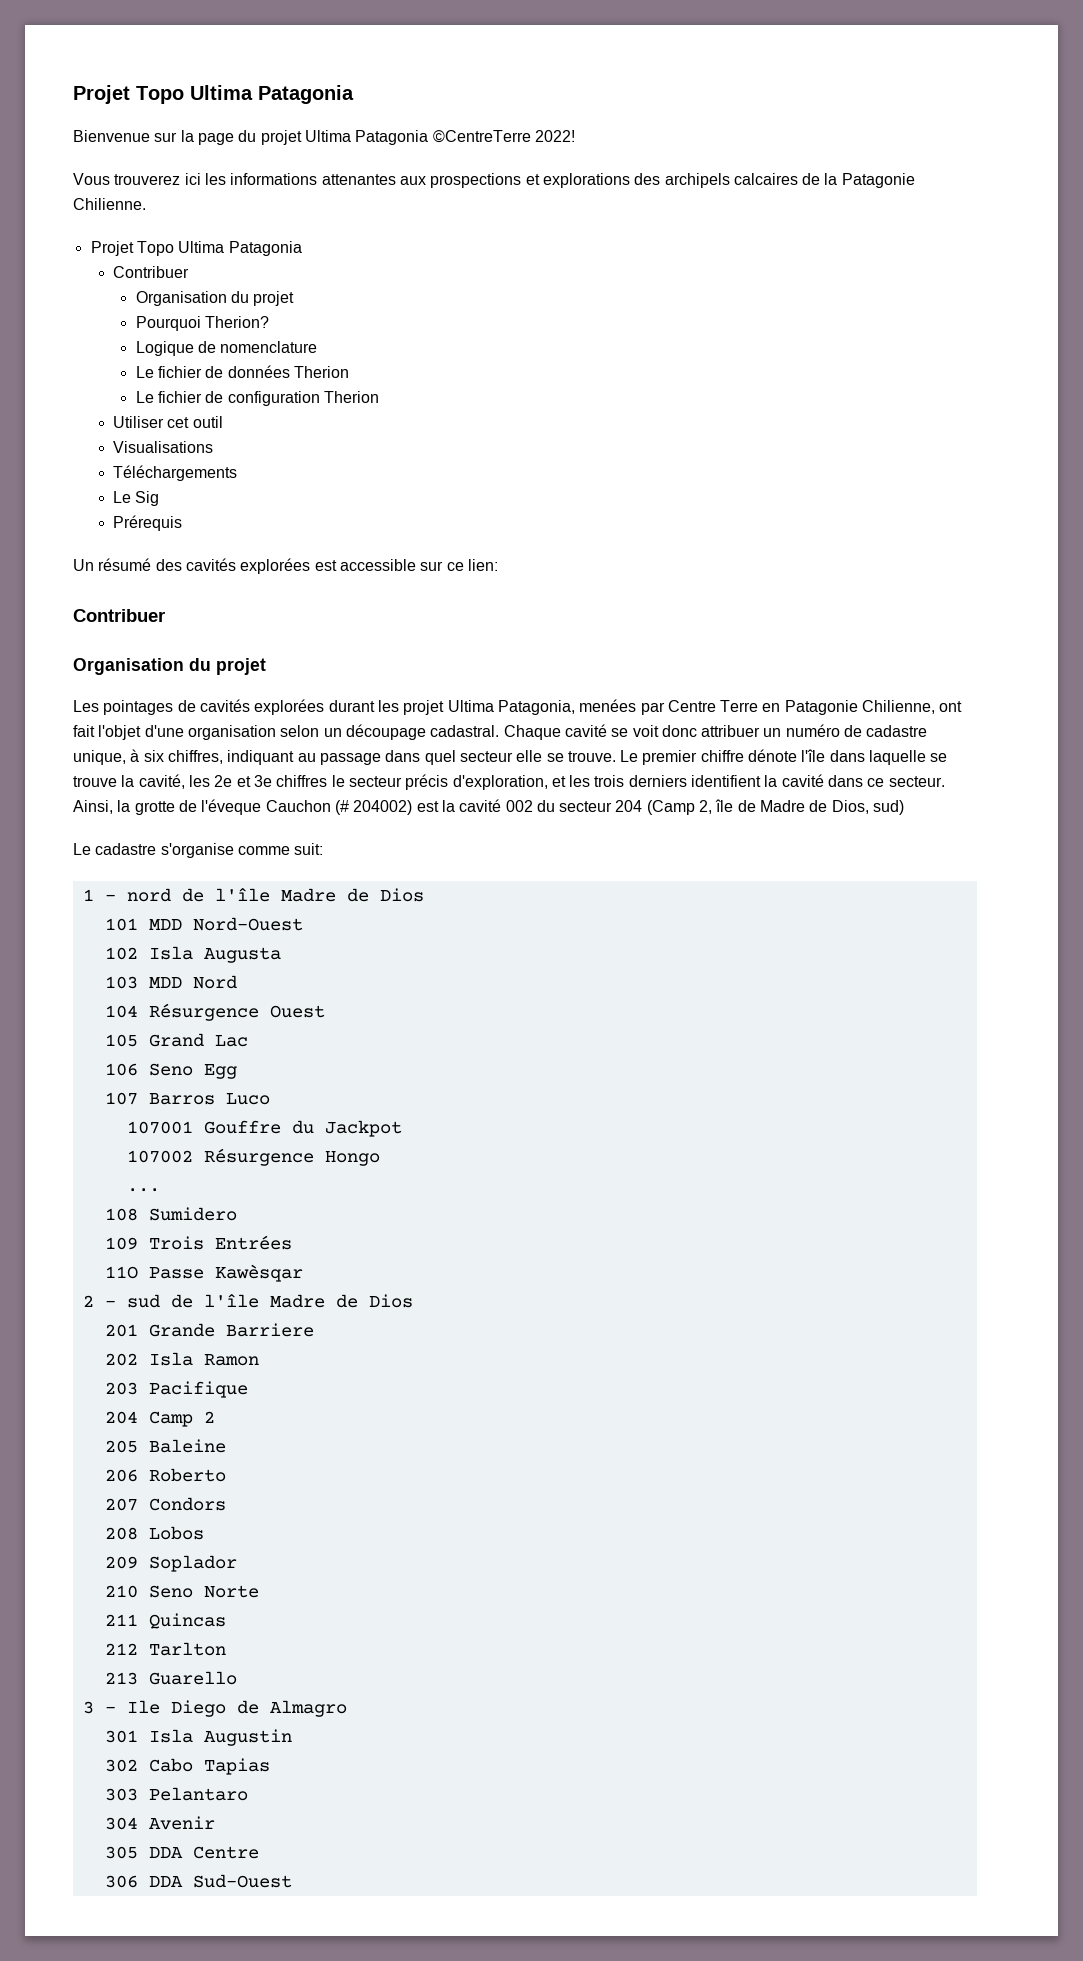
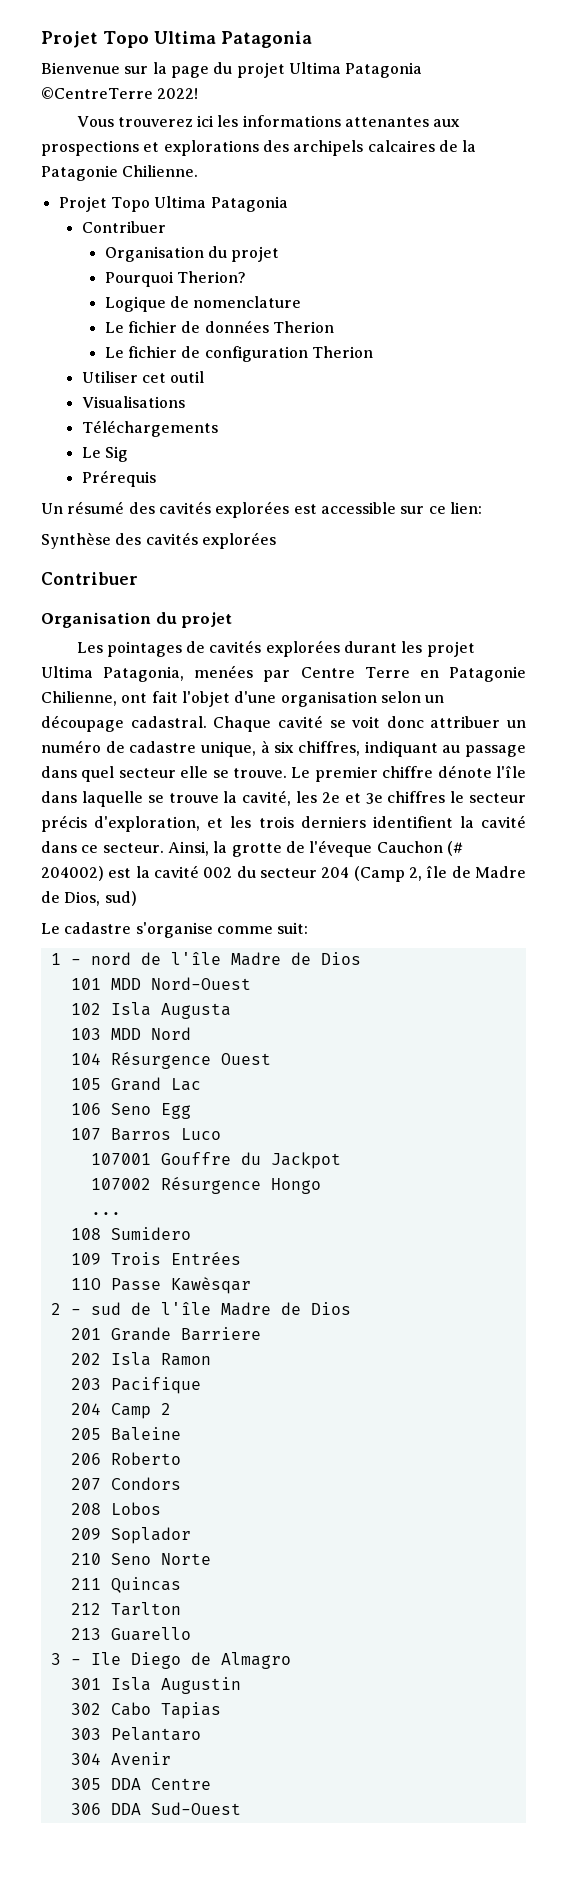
(498, 565) none -> [41,532,276,549] // Synthèse des cavités explorées

